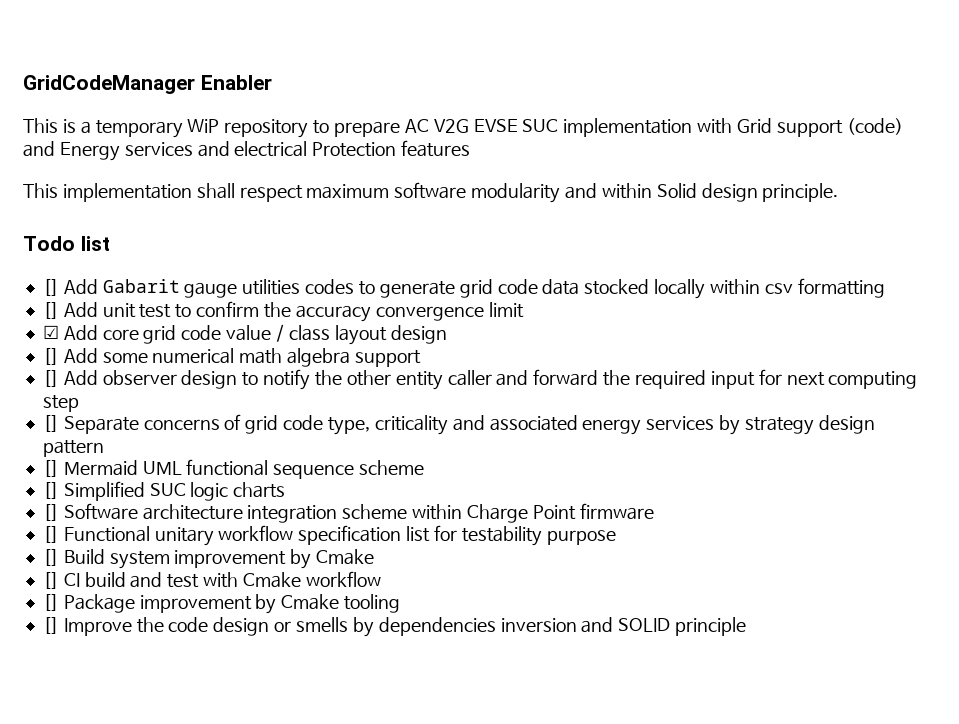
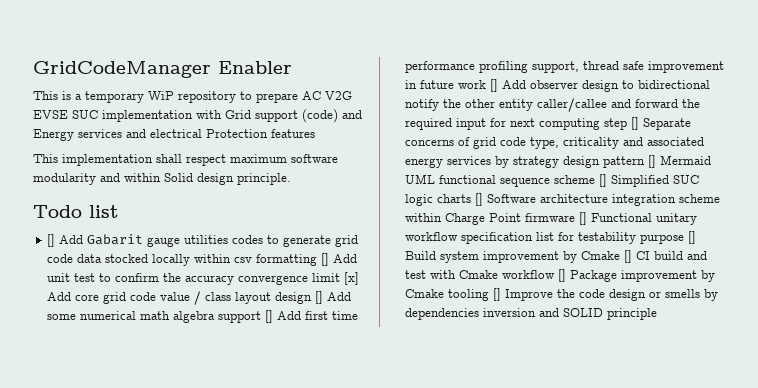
(885, 288) // -> (318, 260) none
[42,325,59,339] // ☑ -> [344,272,360,285] [x]
(447, 334) // -> (313, 298) none
(421, 358) // -> [265,310,359,323] [405,61,725,73] [405,80,487,89] [] Add first time performance profiling support, thread safe improvement in future work
(259, 379) none -> [638,80,711,89] bidirectional
[447,370,492,386] caller -> [537,98,608,112] caller/callee
(79, 403) // -> (628, 124) none
(104, 448) // -> (646, 162) none
(425, 467) // -> (596, 179) none
(286, 490) // -> (472, 198) none
(654, 511) // -> (576, 217) none
(616, 537) // -> (685, 239) none
(375, 557) // -> (621, 255) none
(381, 579) // -> (556, 274) none
(401, 603) // -> (490, 295) none

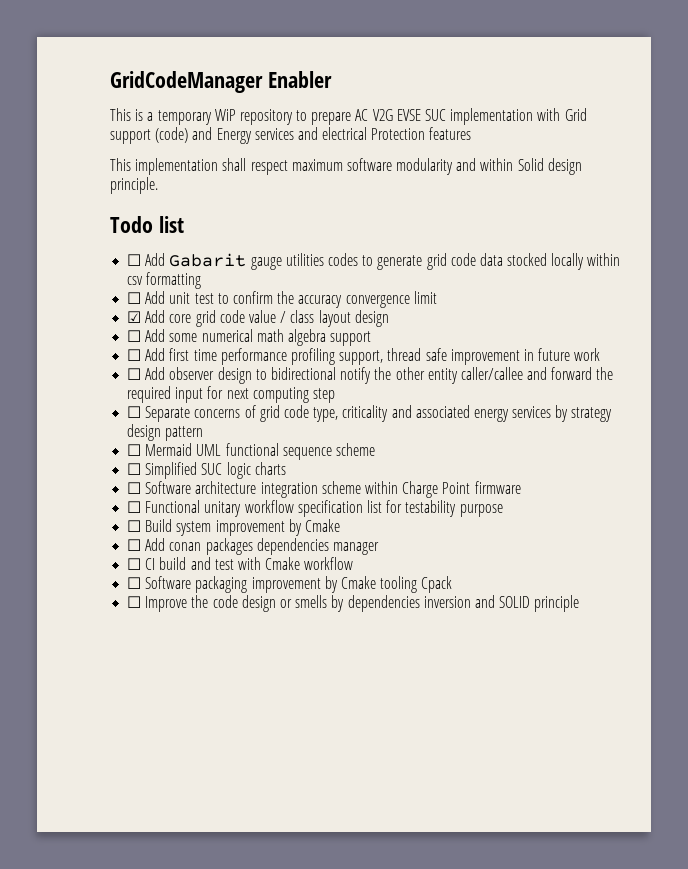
[47,234,56,247] [] -> [127,254,142,266] ☐
[321,253,330,266] [] -> [127,292,142,304] // ☐
[344,272,360,285] [x] -> [127,311,142,323] // ☑
[315,291,324,304] [] -> [127,330,142,342] // ☐
[265,310,274,323] [] -> [127,349,142,361] // ☐
[490,79,499,92] [] -> [127,368,142,380] // ☐
[631,117,640,130] [] -> [127,406,142,418] // ☐
[648,155,657,168] [] -> [127,444,142,456] // ☐
[599,174,608,187] [] -> [127,463,142,475] // ☐
[475,193,484,206] [] -> [127,482,142,494] // ☐
[579,212,588,225] [] -> [127,501,142,513] // ☐
[688,231,697,244] [] -> [127,520,142,532] // ☐
[624,250,633,263] [] -> [127,538,379,555] [127,558,142,570] // ☐ Add conan packages dependencies manager // ☐
[558,269,618,282] [] Package -> [127,576,248,593] // ☐ Software packaging
[493,288,502,301] [] -> [421,576,453,593] [127,596,142,608] Cpack // ☐

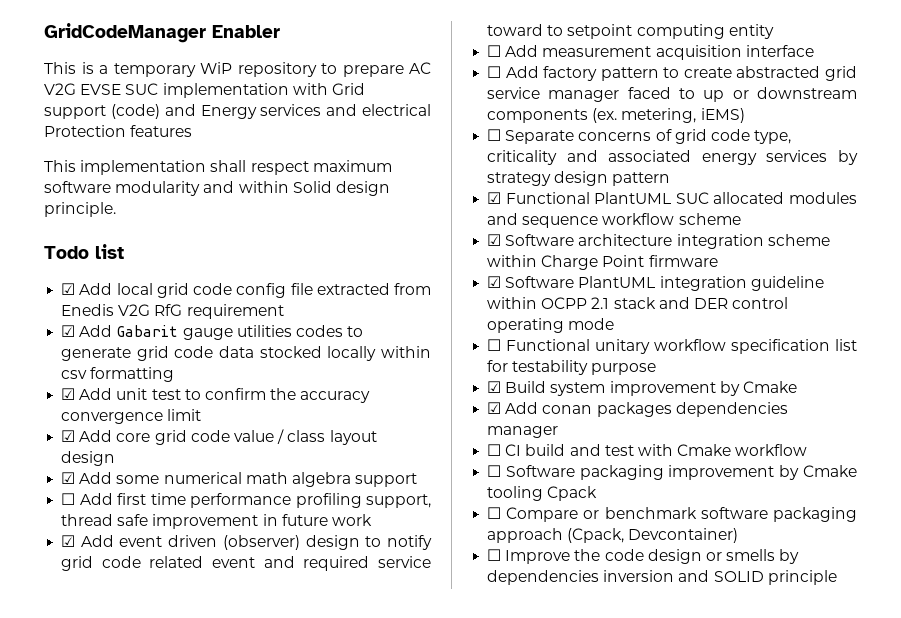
[127,254,142,266] ☐ -> [61,283,431,298] [61,304,284,319] [61,325,76,337] ☑ Add local grid code config file extracted from Enedis V2G RfG requirement // ☑
[127,292,142,304] ☐ -> [61,388,76,400] ☑
[127,330,142,342] ☐ -> [61,472,76,484] ☑
[127,367,614,384] [127,386,335,403] ☐ Add observer design to bidirectional notify the other entity caller/callee and forward the required input for next computing step -> [61,535,432,550] [61,556,431,571] [487,24,774,39] [487,45,814,60] [487,66,857,81] [487,87,857,102] [487,108,745,123] ☑ Add event driven (observer) design to notify grid code related event and required service toward to setpoint computing entity // ☐ Add measurement acquisition interface // ☐ Add factory pattern to create abstracted grid service manager faced to up or downstream components (ex. metering, iEMS)
[127,443,375,460] [127,462,286,479] [127,482,142,494] ☐ Mermaid UML functional sequence scheme // ☐ Simplified SUC logic charts // ☐ -> [487,192,857,204] [487,213,741,228] [487,234,502,246] ☑ Functional PlantUML SUC allocated modules and sequence workflow scheme // ☑
(521, 487) none -> [487,276,824,291] [487,297,789,309] [487,318,615,333] // ☑ Software PlantUML integration guideline within OCPP 2.1 stack and DER control operating mode
[127,520,142,532] ☐ -> [487,381,502,393] ☑
[127,539,142,551] ☐ -> [487,402,502,414] ☑
(453, 584) none -> [487,507,857,522] [487,528,739,543] // ☐ Compare or benchmark software packaging approach (Cpack, Devcontainer)

